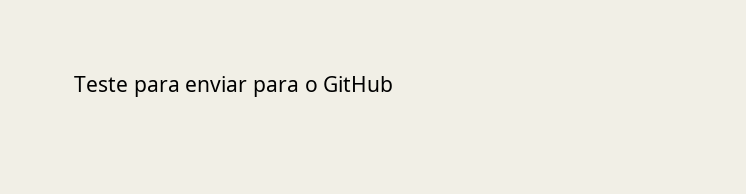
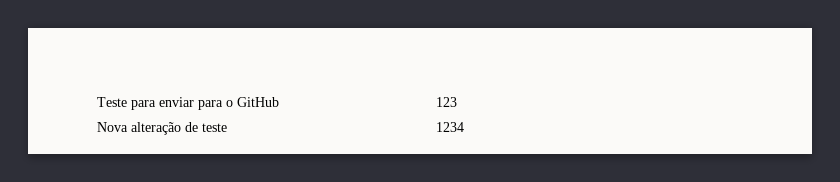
(394, 84) none -> [97,122,227,135] [436,97,457,107] [436,122,464,132] // Nova alteração de teste // 123 // 1234

